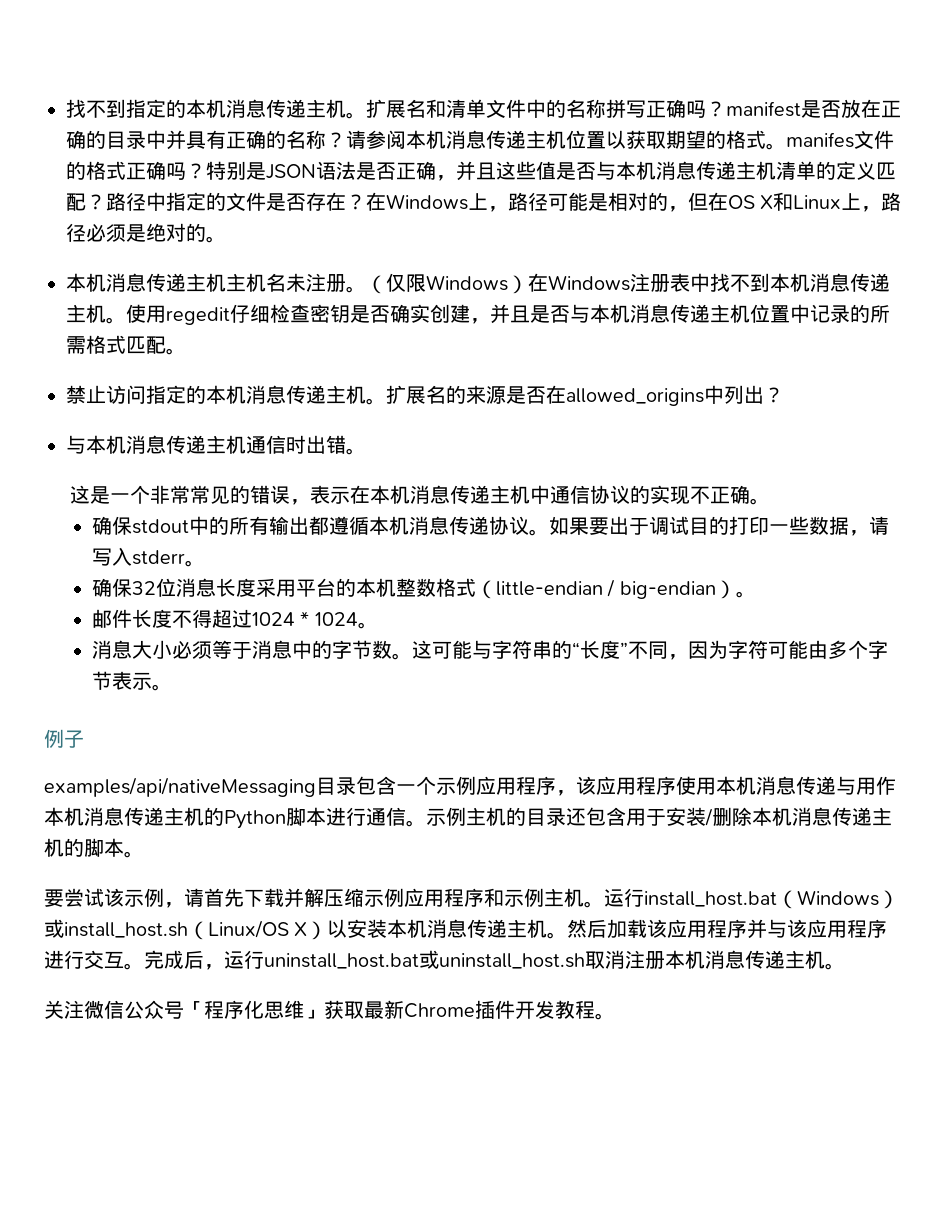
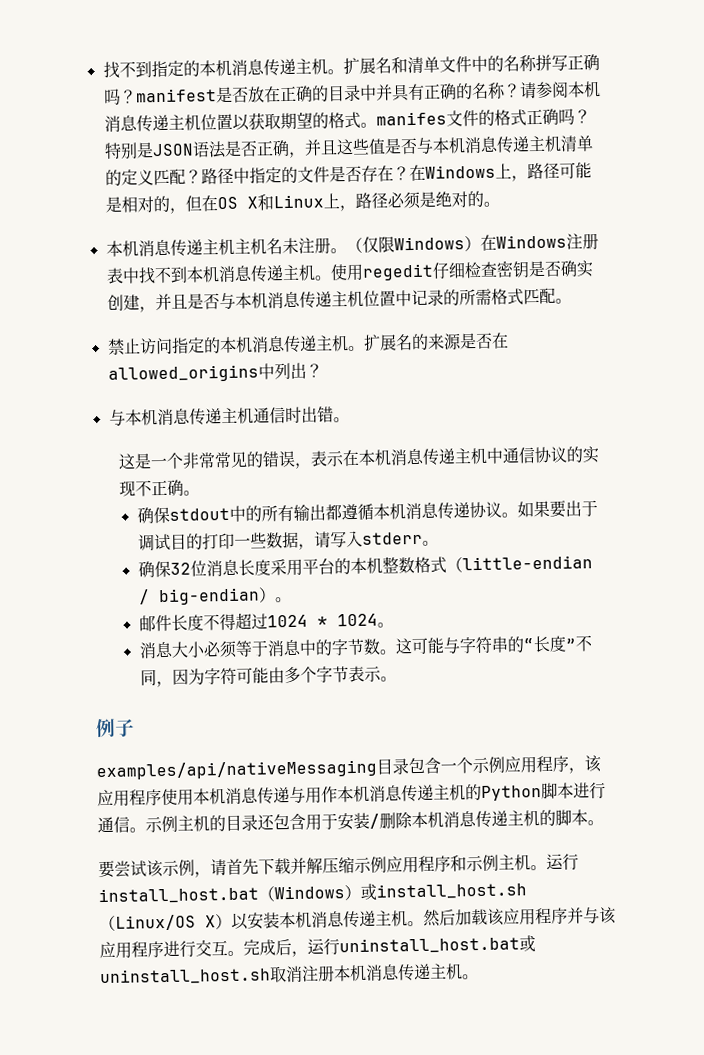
[44,1000,615,1020] // 关注微信公众号「程序化思维」获取最新Chrome插件开发教程。 -> (479, 977) none

